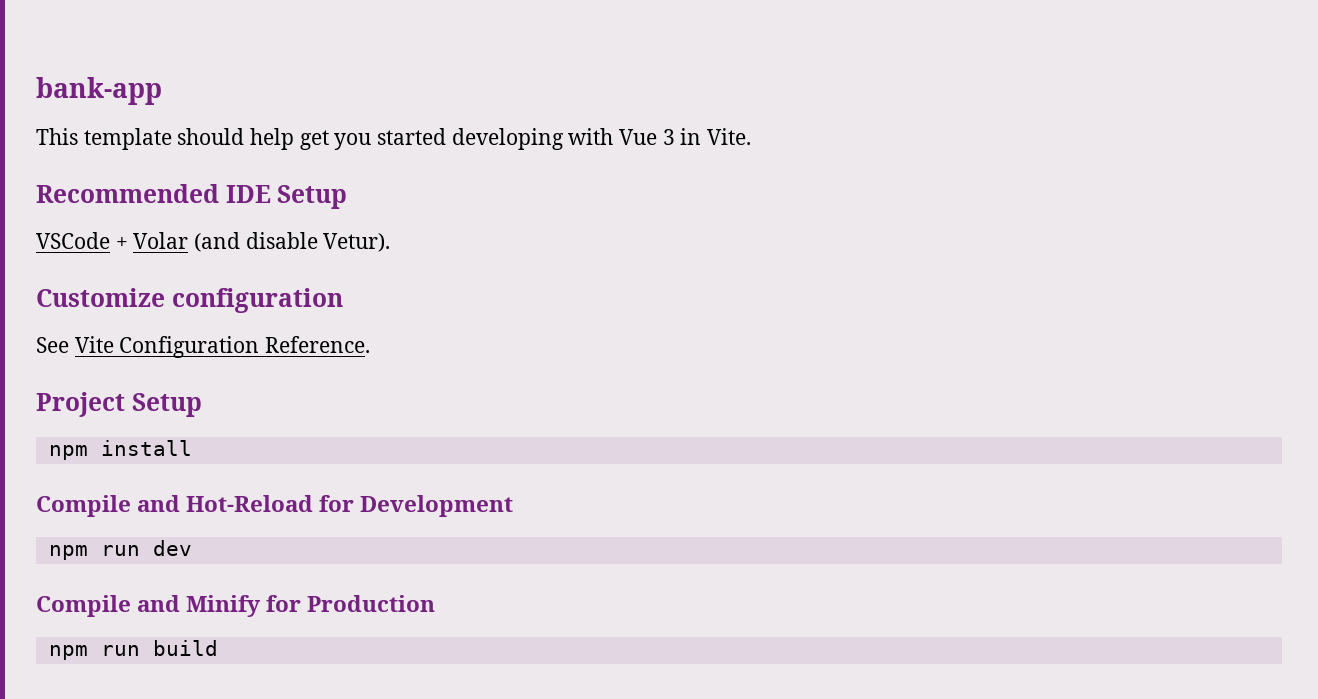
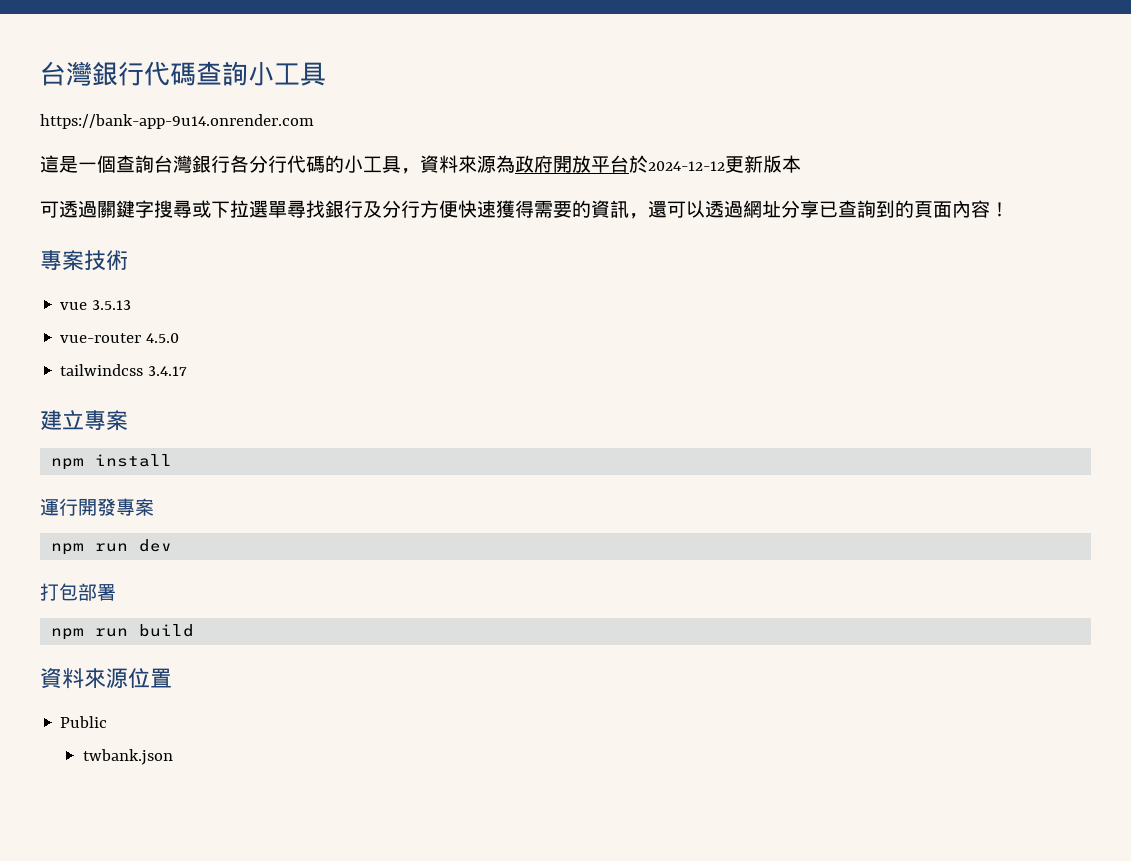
[36,77,162,105] [36,128,752,150] [36,184,348,209] [36,232,391,252] [36,288,343,313] [36,336,371,358] [36,392,202,417] [48,440,192,460] [36,495,514,517] [48,540,192,560] [36,595,436,617] [48,640,218,660] bank-app // This template should help get you started developing with Vue 3 in Vite. // Recommended IDE Setup // VSCode + Volar (and disable Vetur). // Customize configuration // See Vite Configuration Reference. // Project Setup // npm install // Compile and Hot-Reload for Development // npm run dev // Compile and Minify for Production // npm run build -> [40,61,326,86] [40,114,314,129] [40,155,801,174] [40,200,1009,219] [40,250,128,271] [60,300,132,310] [60,333,180,343] [60,364,188,376] [40,410,128,431] [51,454,173,470] [40,498,154,516] [51,539,173,555] [40,583,116,601] [51,624,195,640] [40,668,172,689] [60,716,108,728] [82,749,173,765] 台灣銀行代碼查詢小工具 // https://bank-app-9u14.onrender.com // 這是一個查詢台灣銀行各分行代碼的小工具，資料來源為政府開放平台於2024-12-12更新版本 // 可透過關鍵字搜尋或下拉選單尋找銀行及分行方便快速獲得需要的資訊，還可以透過網址分享已查詢到的頁面內容！ // 專案技術 // vue 3.5.13 // vue-router 4.5.0 // tailwindcss 3.4.17 // 建立專案 // npm install // 運行開發專案 // npm run dev // 打包部署 // npm run build // 資料來源位置 // Public // twbank.json

